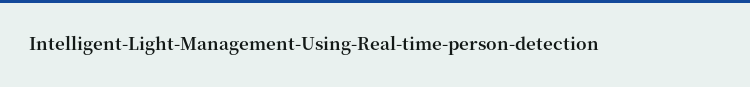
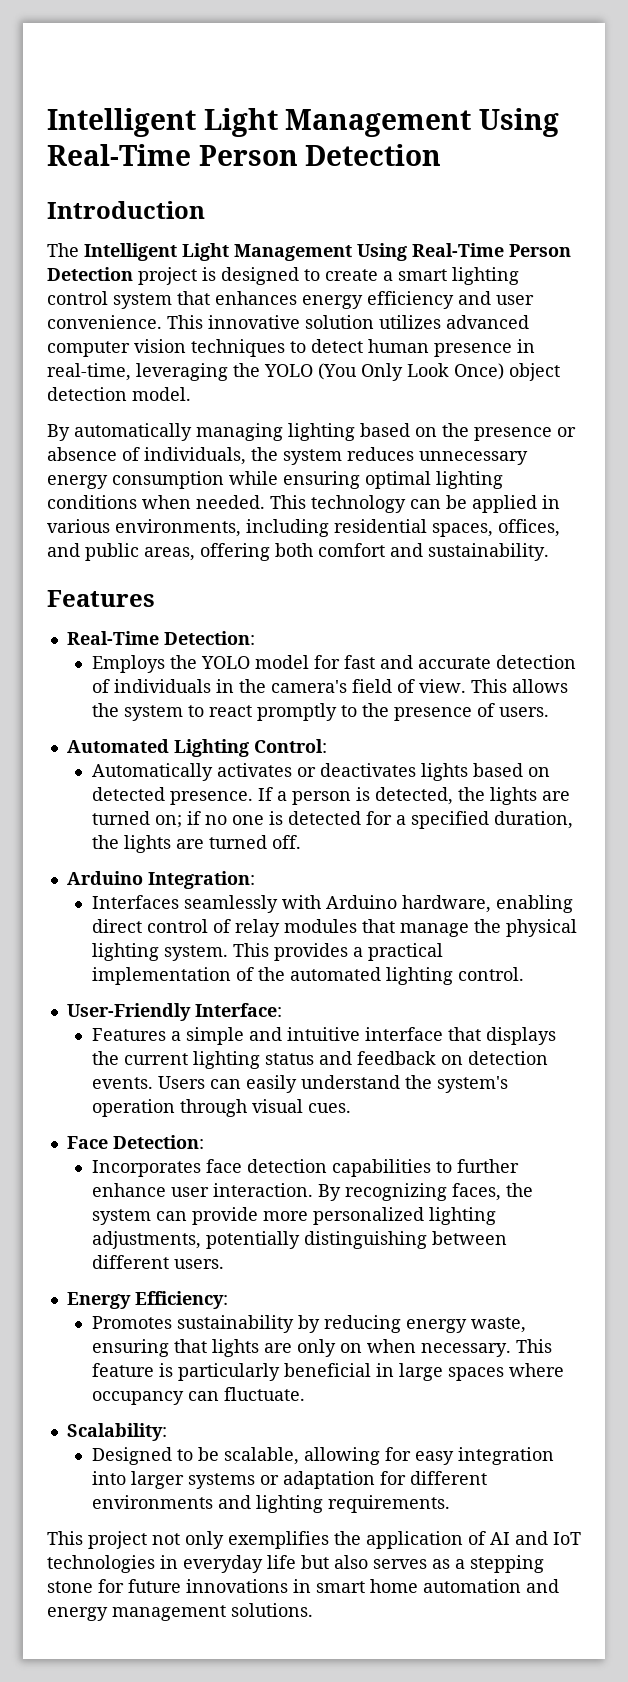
[29,35,599,55] Intelligent-Light-Management-Using-Real-time-person-detection -> [47,108,559,137] [47,144,442,166] [47,201,205,219] [47,243,571,261] [47,267,519,285] [47,291,534,309] [47,315,529,329] [47,339,535,357] [47,363,560,381] [47,387,191,401] [47,423,576,441] [47,447,528,465] [47,471,503,489] [47,495,560,513] [47,519,560,537] [47,543,549,561] [47,590,155,607] [66,631,255,645] [91,655,576,673] [91,679,568,693] [91,703,549,721] [66,739,327,757] [91,763,550,781] [91,787,570,805] [91,811,573,829] [91,835,301,853] [66,871,255,889] [91,895,573,913] [91,919,577,937] [91,943,443,961] [91,967,524,985] [66,1003,282,1021] [91,1027,556,1045] [91,1051,548,1069] [91,1075,508,1093] [91,1099,351,1117] [66,1135,204,1149] [91,1159,519,1177] [91,1183,533,1201] [91,1207,496,1225] [91,1231,507,1249] [91,1255,224,1269] [66,1291,228,1309] [91,1315,526,1333] [91,1339,552,1357] [91,1363,564,1381] [91,1387,305,1405] [66,1423,167,1441] [91,1447,554,1465] [91,1471,487,1489] [91,1495,450,1513] [47,1531,581,1549] [47,1555,544,1573] [47,1579,559,1593] [47,1603,313,1621] Intelligent Light Management Using Real-Time Person Detection // Introduction // The Intelligent Light Management Using Real-Time Person Detection project is designed to create a smart lighting control system that enhances energy efficiency and user convenience. This innovative solution utilizes advanced computer vision techniques to detect human presence in real-time, leveraging the YOLO (You Only Look Once) object detection model. // By automatically managing lighting based on the presence or absence of individuals, the system reduces unnecessary energy consumption while ensuring optimal lighting conditions when needed. This technology can be applied in various environments, including residential spaces, offices, and public areas, offering both comfort and sustainability. // Features // Real-Time Detection: // Employs the YOLO model for fast and accurate detection of individuals in the camera's field of view. This allows the system to react promptly to the presence of users. // Automated Lighting Control: // Automatically activates or deactivates lights based on detected presence. If a person is detected, the lights are turned on; if no one is detected for a specified duration, the lights are turned off. // Arduino Integration: // Interfaces seamlessly with Arduino hardware, enabling direct control of relay modules that manage the physical lighting system. This provides a practical implementation of the automated lighting control. // User-Friendly Interface: // Features a simple and intuitive interface that displays the current lighting status and feedback on detection events. Users can easily understand the system's operation through visual cues. // Face Detection: // Incorporates face detection capabilities to further enhance user interaction. By recognizing faces, the system can provide more personalized lighting adjustments, potentially distinguishing between different users. // Energy Efficiency: // Promotes sustainability by reducing energy waste, ensuring that lights are only on when necessary. This feature is particularly beneficial in large spaces where occupancy can fluctuate. // Scalability: // Designed to be scalable, allowing for easy integration into larger systems or adaptation for different environments and lighting requirements. // This project not only exemplifies the application of AI and IoT technologies in everyday life but also serves as a stepping stone for future innovations in smart home automation and energy management solutions.

